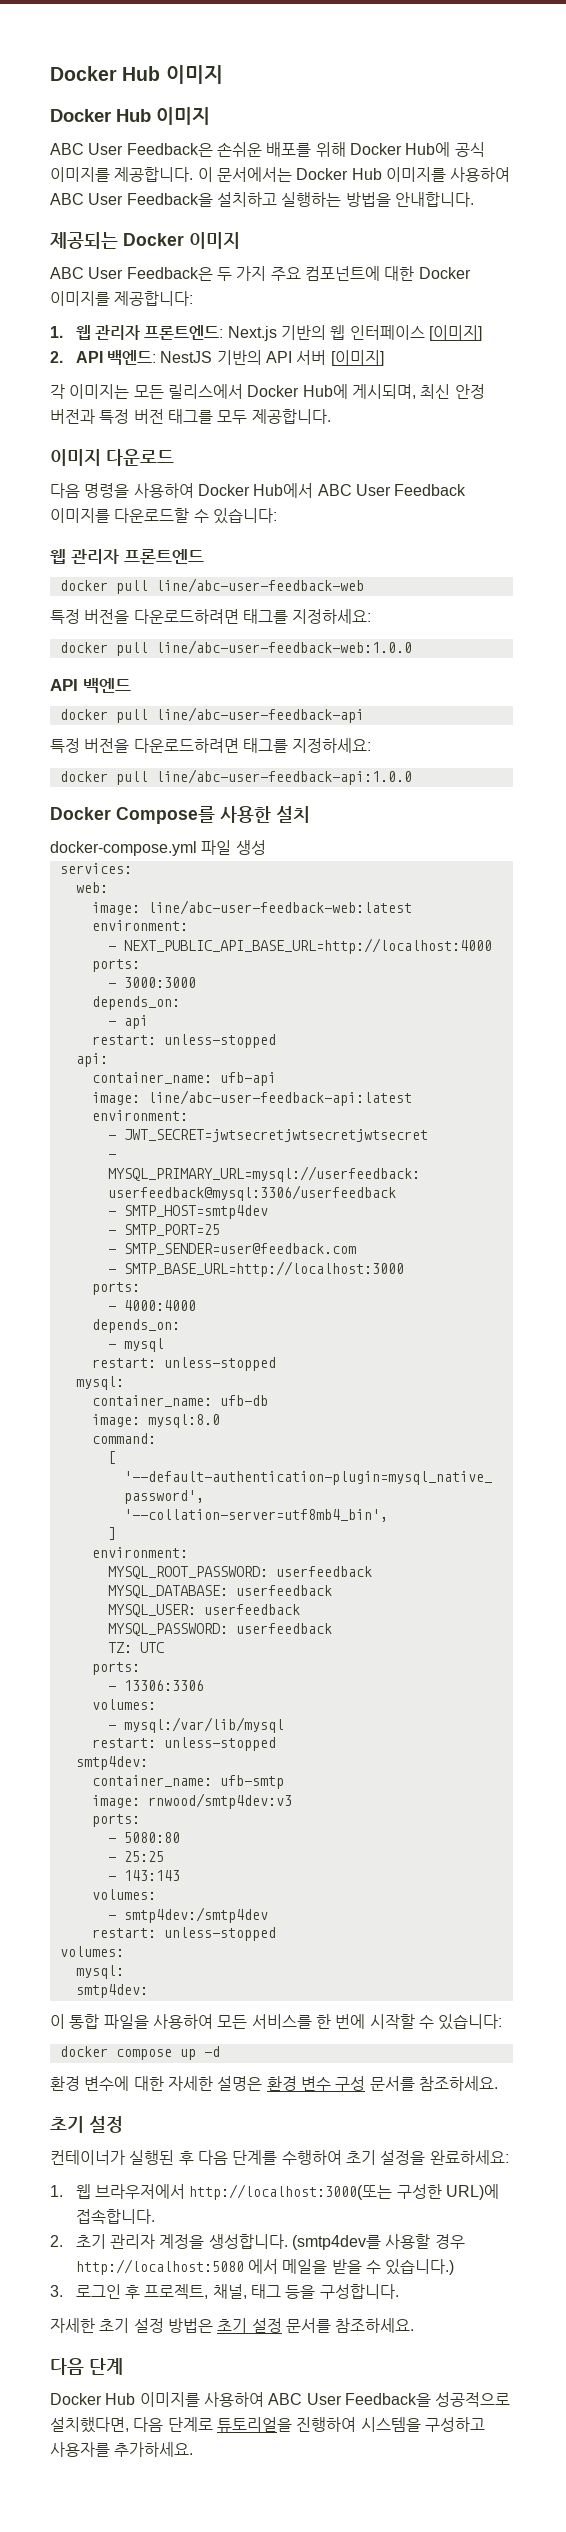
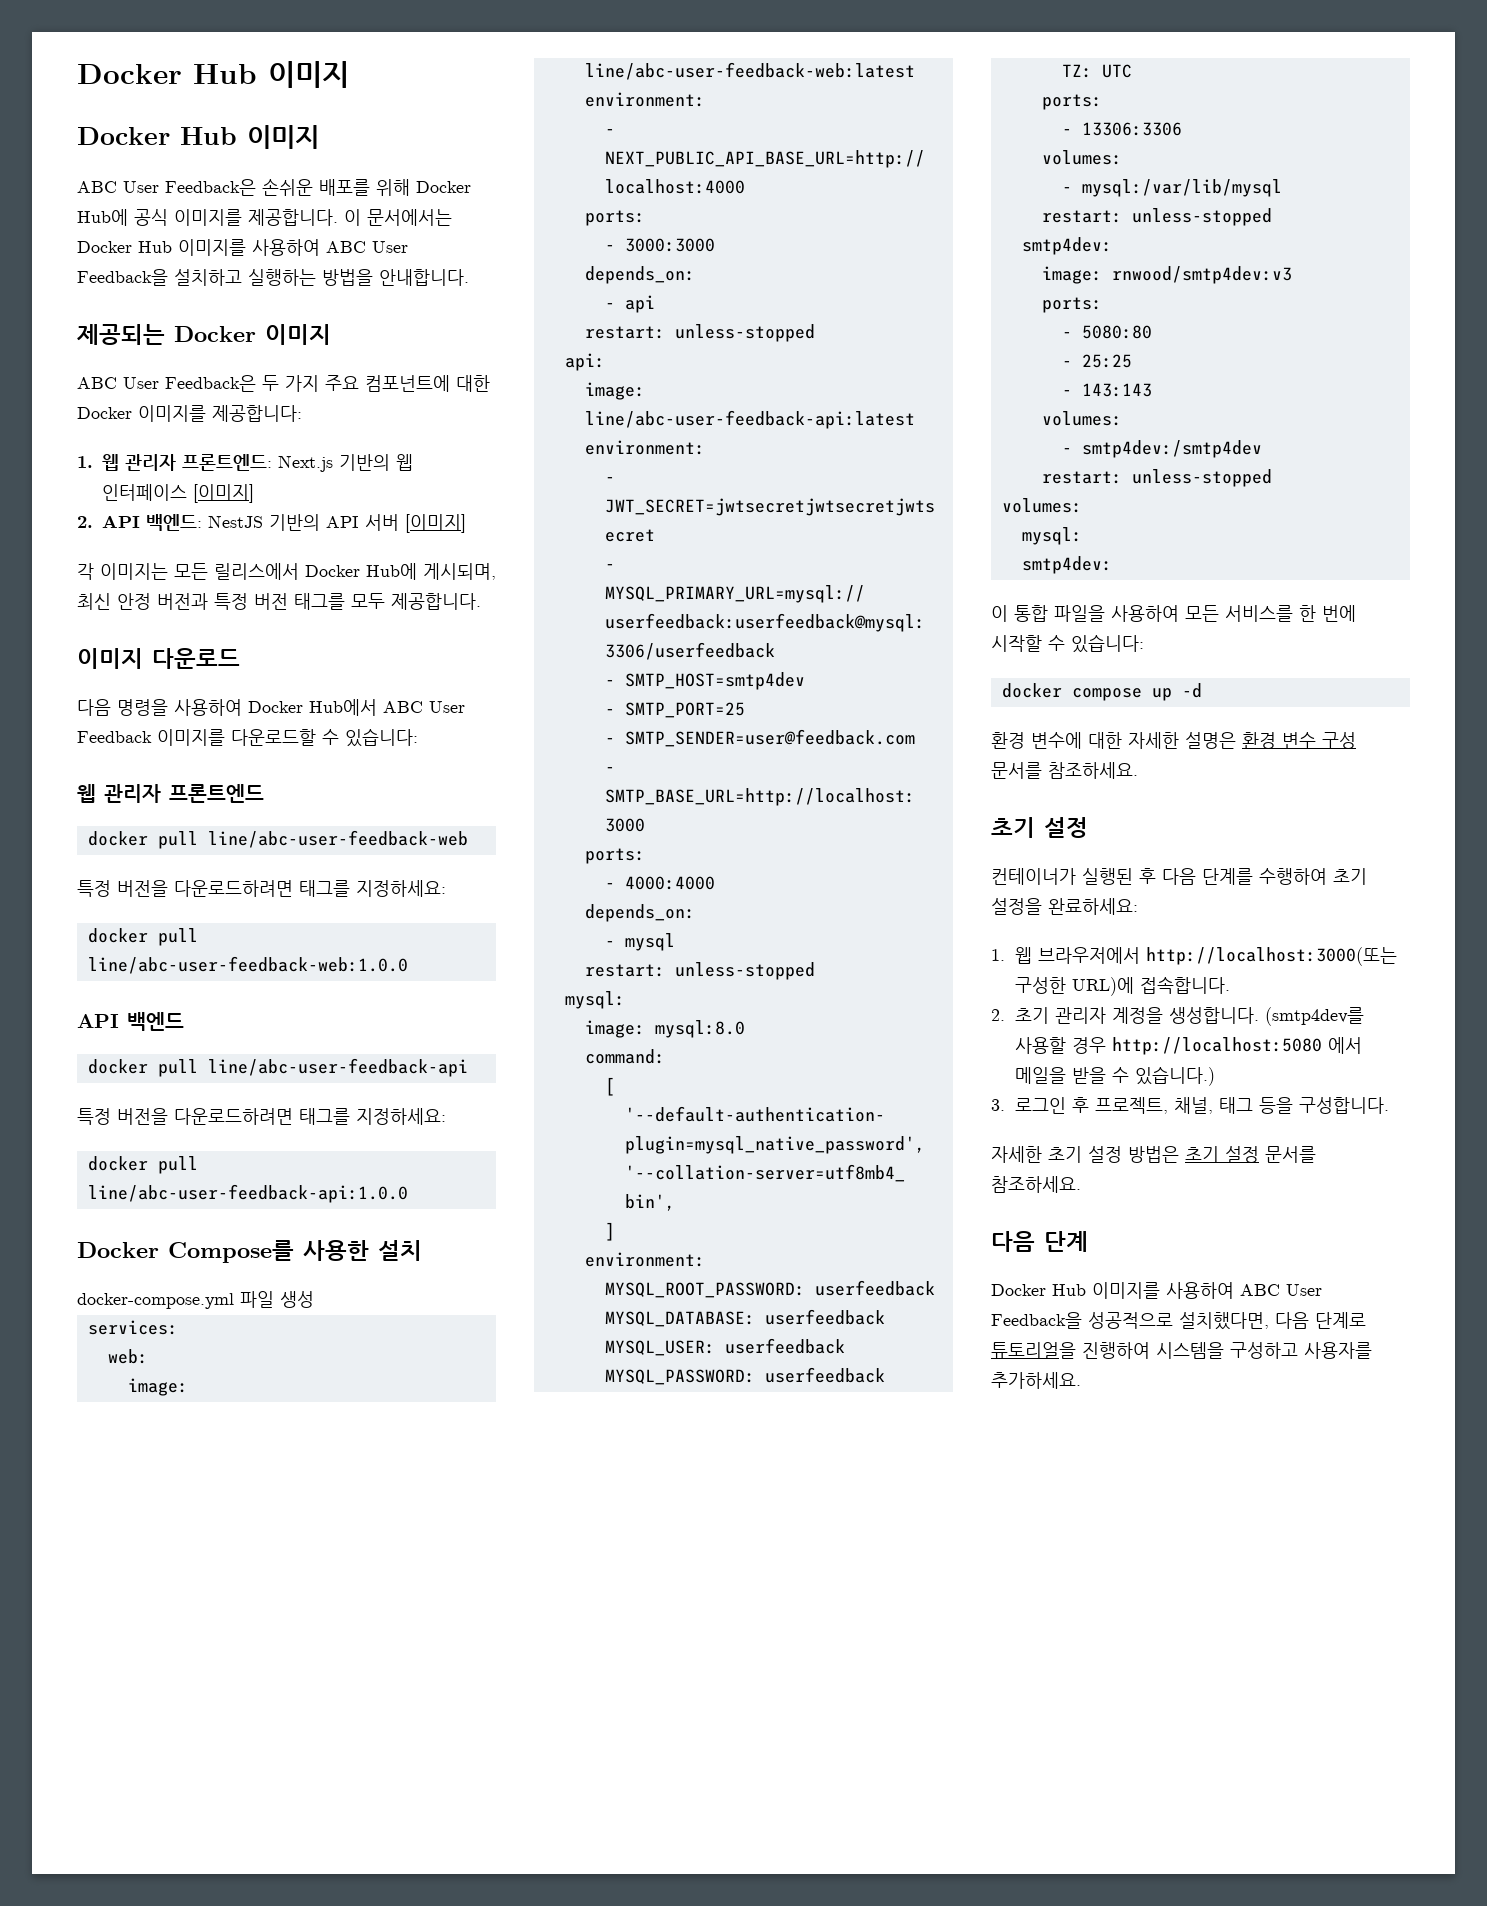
[91,1072,276,1086] // container_name: ufb-api -> (605, 362) none
[91,1395,268,1407] // container_name: ufb-db -> (625, 1000) none
[91,1775,284,1789] // container_name: ufb-smtp -> (1112, 246) none

